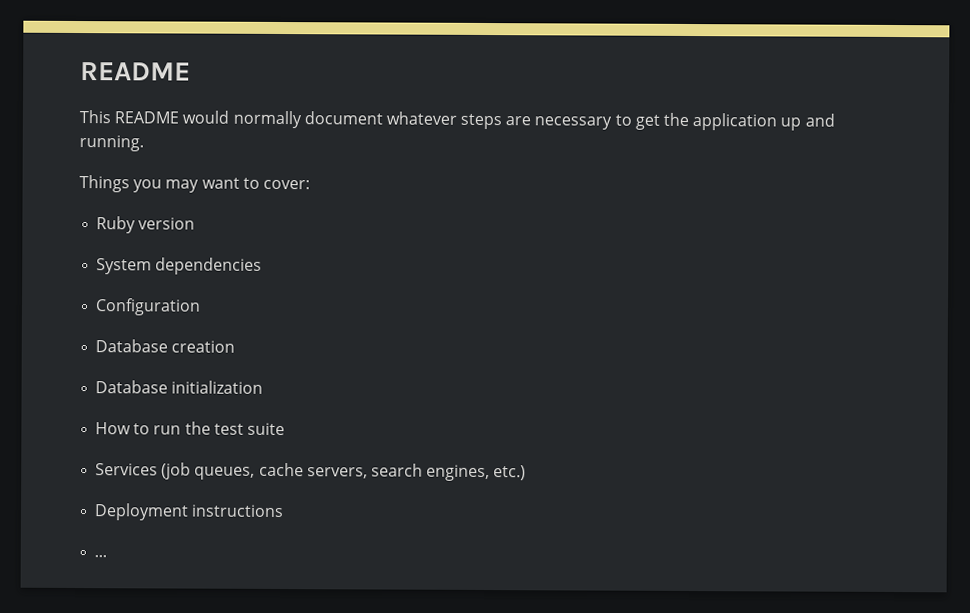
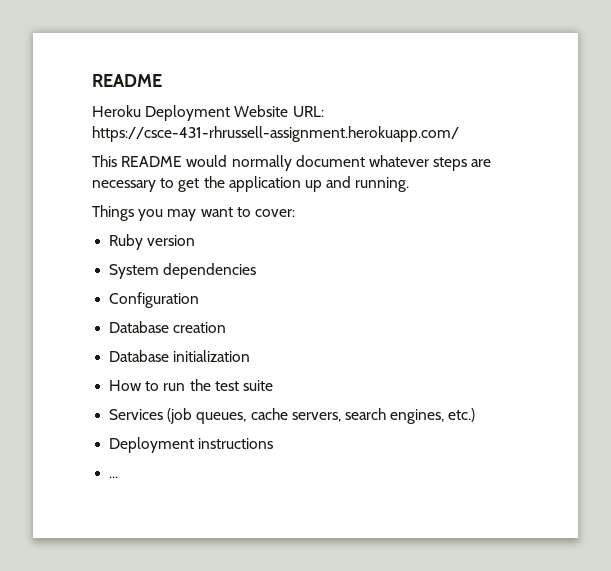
[80,62,191,81] README -> [92,74,162,87] [92,105,324,121] [92,126,459,142] README // Heroku Deployment Website URL: https://csce-431-rhrussell-assignment.herokuapp.com/

